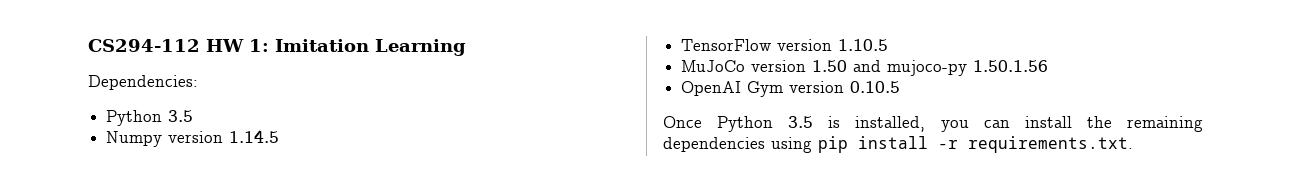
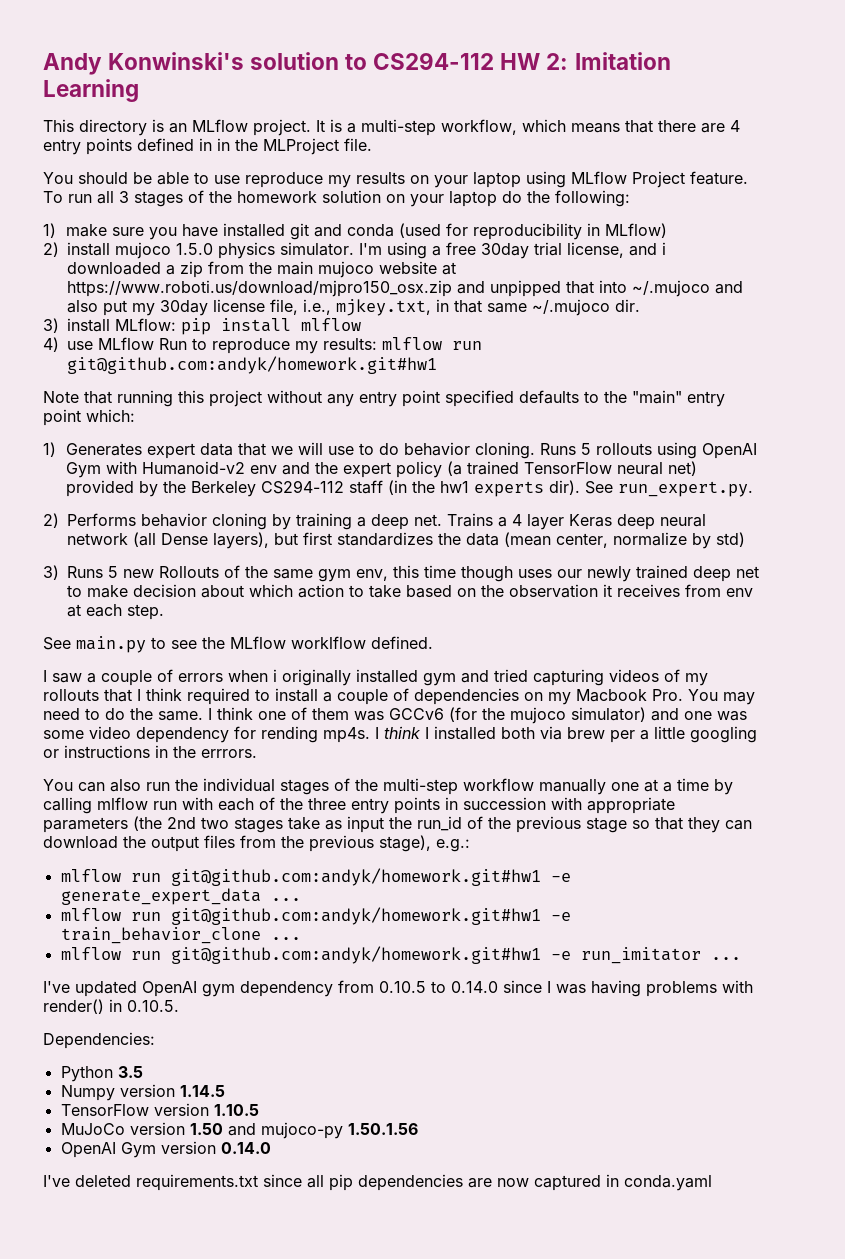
(88, 45) none -> [43,52,368,75] Andy Konwinski's solution to
[249,39,269,52] 1: -> [546,53,569,70] 2:
(466, 47) none -> [43,119,740,136] [43,138,372,155] [43,171,748,188] [43,190,630,207] [43,223,668,240] [43,242,666,259] [67,261,456,278] [67,280,743,297] [67,299,640,316] [43,318,361,335] [43,337,482,354] [67,356,437,374] [43,390,725,407] [43,409,135,426] [43,442,758,459] [66,461,698,478] [66,480,754,497] [43,513,706,530] [67,532,745,549] [43,565,759,582] [67,584,753,598] [67,604,164,620] [43,636,433,653] [43,669,708,686] [43,688,755,705] [43,707,747,724] [43,726,757,743] [43,745,257,758] [43,778,733,795] [43,797,675,814] [43,816,752,833] [43,835,470,852] [60,868,571,886] [60,888,301,905] [60,907,571,925] [60,927,301,944] [60,946,741,964] [43,980,753,997] [43,999,179,1014] // This directory is an MLflow project. It is a multi-step workflow, which means that there are 4 entry points defined in in the MLProject file. // You should be able to use reproduce my results on your laptop using MLflow Project feature. To run all 3 stages of the homework solution on your laptop do the following: // 1) make sure you have installed git and conda (used for reproducibility in MLflow) // 2) install mujoco 1.5.0 physics simulator. I'm using a free 30day trial license, and i downloaded a zip from the main mujoco website at https://www.roboti.us/download/mjpro150_osx.zip and unpipped that into ~/.mujoco and also put my 30day license file, i.e., mjkey.txt, in that same ~/.mujoco dir. // 3) install MLflow: pip install mlflow // 4) use MLflow Run to reproduce my results: mlflow run git@github.com:andyk/homework.git#hw1 // Note that running this project without any entry point specified defaults to the "main" entry point which: // 1) Generates expert data that we will use to do behavior cloning. Runs 5 rollouts using OpenAI Gym with Humanoid-v2 env and the expert policy (a trained TensorFlow neural net) provided by the Berkeley CS294-112 staff (in the hw1 experts dir). See run_expert.py. // 2) Performs behavior cloning by training a deep net. Trains a 4 layer Keras deep neural network (all Dense layers), but first standardizes the data (mean center, normalize by std) // 3) Runs 5 new Rollouts of the same gym env, this time though uses our newly trained deep net to make decision about which action to take based on the observation it receives from env at each step. // See main.py to see the MLflow worklflow defined. // I saw a couple of errors when i originally installed gym and tried capturing videos of my rollouts that I think required to install a couple of dependencies on my Macbook Pro. You may need to do the same. I think one of them was GCCv6 (for the mujoco simulator) and one was some video dependency for rending mp4s. I think I installed both via brew per a little googling or instructions in the errrors. // You can also run the individual stages of the multi-step workflow manually one at a time by calling mlflow run with each of the three entry points in succession with appropriate parameters (the 2nd two stages take as input the run_id of the previous stage so that they can download the output files from the previous stage), e.g.: // mlflow run git@github.com:andyk/homework.git#hw1 -e generate_expert_data ... // mlflow run git@github.com:andyk/homework.git#hw1 -e train_behavior_clone ... // mlflow run git@github.com:andyk/homework.git#hw1 -e run_imitator ... // I've updated OpenAI gym dependency from 0.10.5 to 0.14.0 since I was having problems with render() in 0.10.5.
[850,81,901,93] [663,116,1203,132] [663,136,1133,153] 0.10.5 // Once Python 3.5 is installed, you can install the remaining dependencies using pip install -r requirements.txt. -> [220,1142,271,1154] [43,1174,712,1191] 0.14.0 // I've deleted requirements.txt since all pip dependencies are now captured in conda.yaml

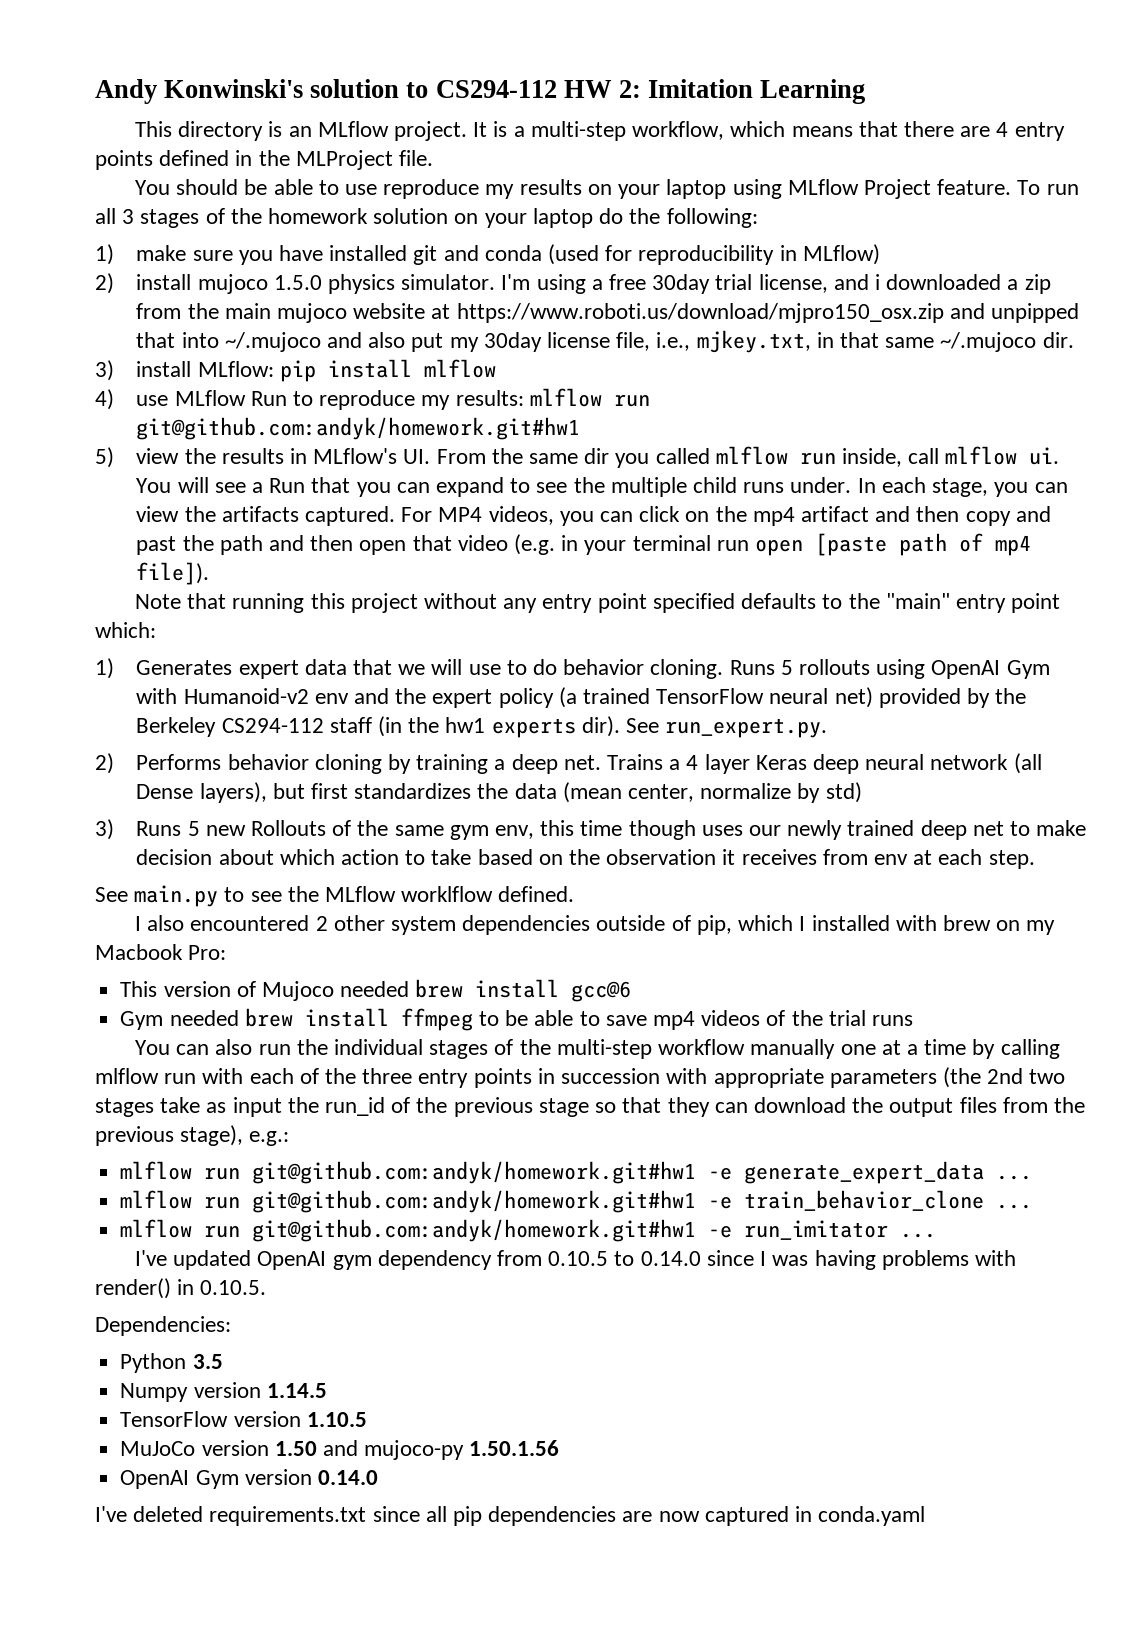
[217,138,230,151] in -> (253, 158) none
(437, 365) none -> [95,446,1060,468] [136,477,1068,497] [136,506,1051,526] [136,533,1032,556] [136,562,210,585] // 5) view the results in MLflow's UI. From the same dir you called mlflow run inside, call mlflow ui. You will see a Run that you can expand to see the multiple child runs under. In each stage, you can view the artifacts captured. For MP4 videos, you can click on the mp4 artifact and then copy and past the path and then open that video (e.g. in your terminal run open [paste path of mp4 file]).
[52,669,708,686] [43,688,755,705] [43,707,747,724] [43,726,757,743] [43,745,257,758] saw a couple of errors when i originally installed gym and tried capturing videos of my rollouts that I think required to install a couple of dependencies on my Macbook Pro. You may need to do the same. I think one of them was GCCv6 (for the mujoco simulator) and one was some video dependency for rending mp4s. I think I installed both via brew per a little googling or instructions in the errrors. -> [147,915,1056,935] [95,944,227,960] [120,979,632,1002] [120,1008,914,1031] also encountered 2 other system dependencies outside of pip, which I installed with brew on my Macbook Pro: // This version of Mujoco needed brew install gcc@6 // Gym needed brew install ffmpeg to be able to save mp4 videos of the trial runs

